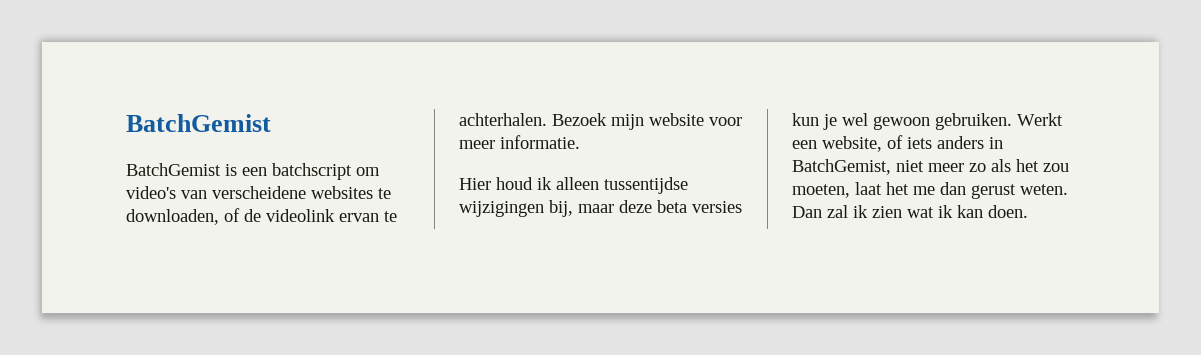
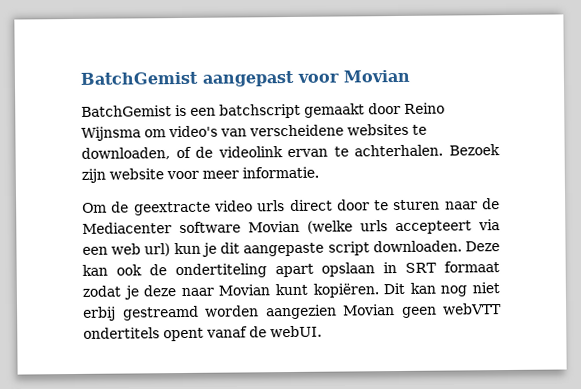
[126,114,271,132] BatchGemist -> [80,69,410,87] BatchGemist aangepast voor Movian
(352, 171) none -> [304,102,445,118] [81,126,141,141] gemaakt door Reino Wijnsma
[611,114,644,130] mijn -> [81,168,106,183] zijn
[459,177,688,194] [459,200,742,217] [792,113,1063,130] [792,135,1003,152] [792,159,1069,175] [792,182,1068,199] [792,205,1028,218] Hier houd ik alleen tussentijdse wijzigingen bij, maar deze beta versies kun je wel gewoon gebruiken. Werkt een website, of iets anders in BatchGemist, niet meer zo als het zou moeten, laat het me dan gerust weten. Dan zal ik zien wat ik kan doen. -> [82,198,501,216] [82,219,500,235] [82,240,501,257] [82,261,500,279] [82,282,501,300] [83,303,502,321] [83,325,322,342] Om de geextracte video urls direct door te sturen naar de Mediacenter software Movian (welke urls accepteert via een web url) kun je dit aangepaste script downloaden. Deze kan ook de ondertiteling apart opslaan in SRT formaat zodat je deze naar Movian kunt kopiëren. Dit kan nog niet erbij gestreamd worden aangezien Movian geen webVTT ondertitels opent vanaf de webUI.

